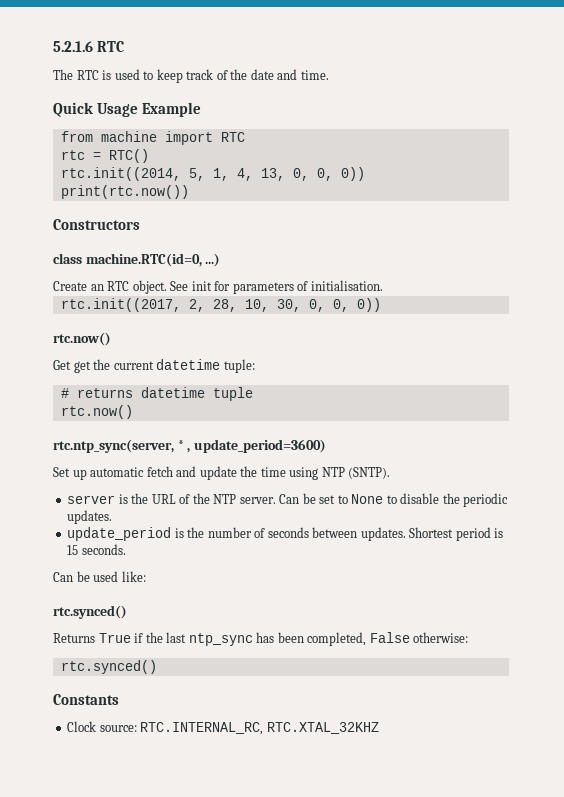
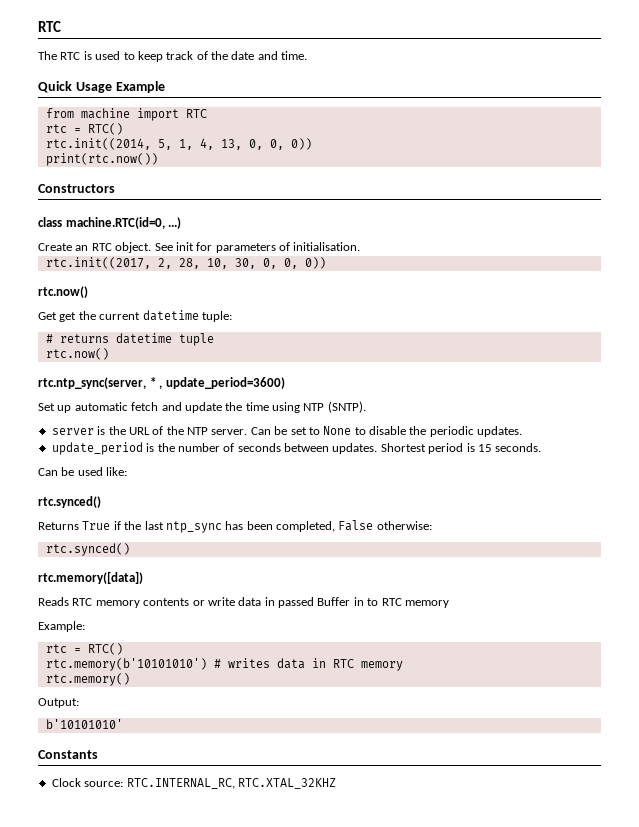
[53,41,93,52] 5.2.1.6 -> (38, 26) none
(157, 667) none -> [38,571,143,584] [38,597,449,608] [38,621,85,632] [45,643,123,655] [45,658,403,671] [45,673,130,686] [38,698,79,708] [45,719,123,729] // rtc.memory([data]) // Reads RTC memory contents or write data in passed Buffer in to RTC memory // Example: // rtc = RTC() // rtc.memory(b'10101010') # writes data in RTC memory // rtc.memory() // Output: // b'10101010'

